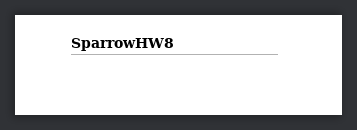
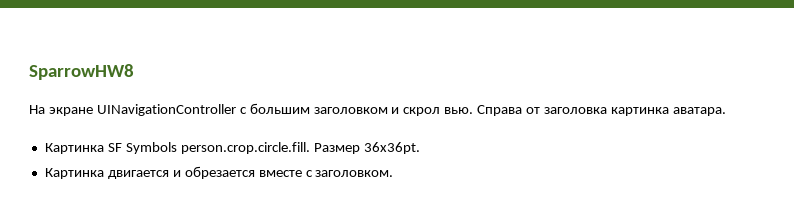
(174, 44) none -> [29,103,726,116] [44,142,420,154] [44,166,394,179] // На экране UINavigationController с большим заголовком и скрол вью. Справа от заголовка картинка аватара. // Картинка SF Symbols person.crop.circle.fill. Размер 36x36pt. // Картинка двигается и обрезается вместе с заголовком.

